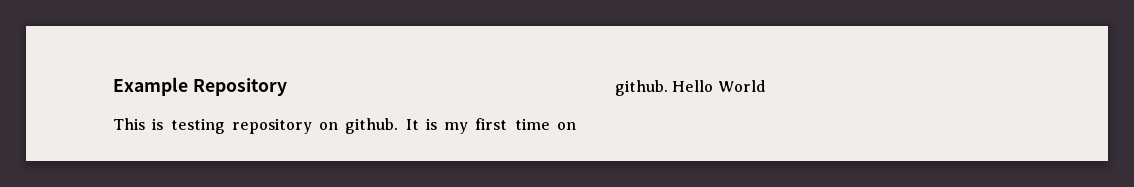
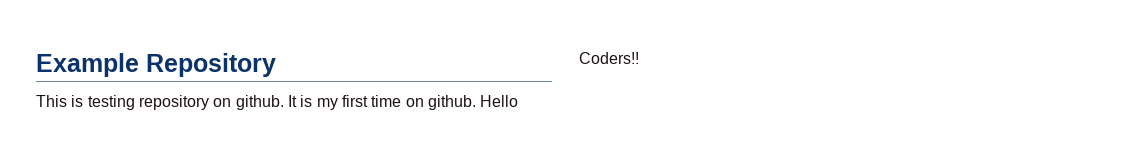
[717,80,766,92] World -> [579,52,639,64] Coders!!

